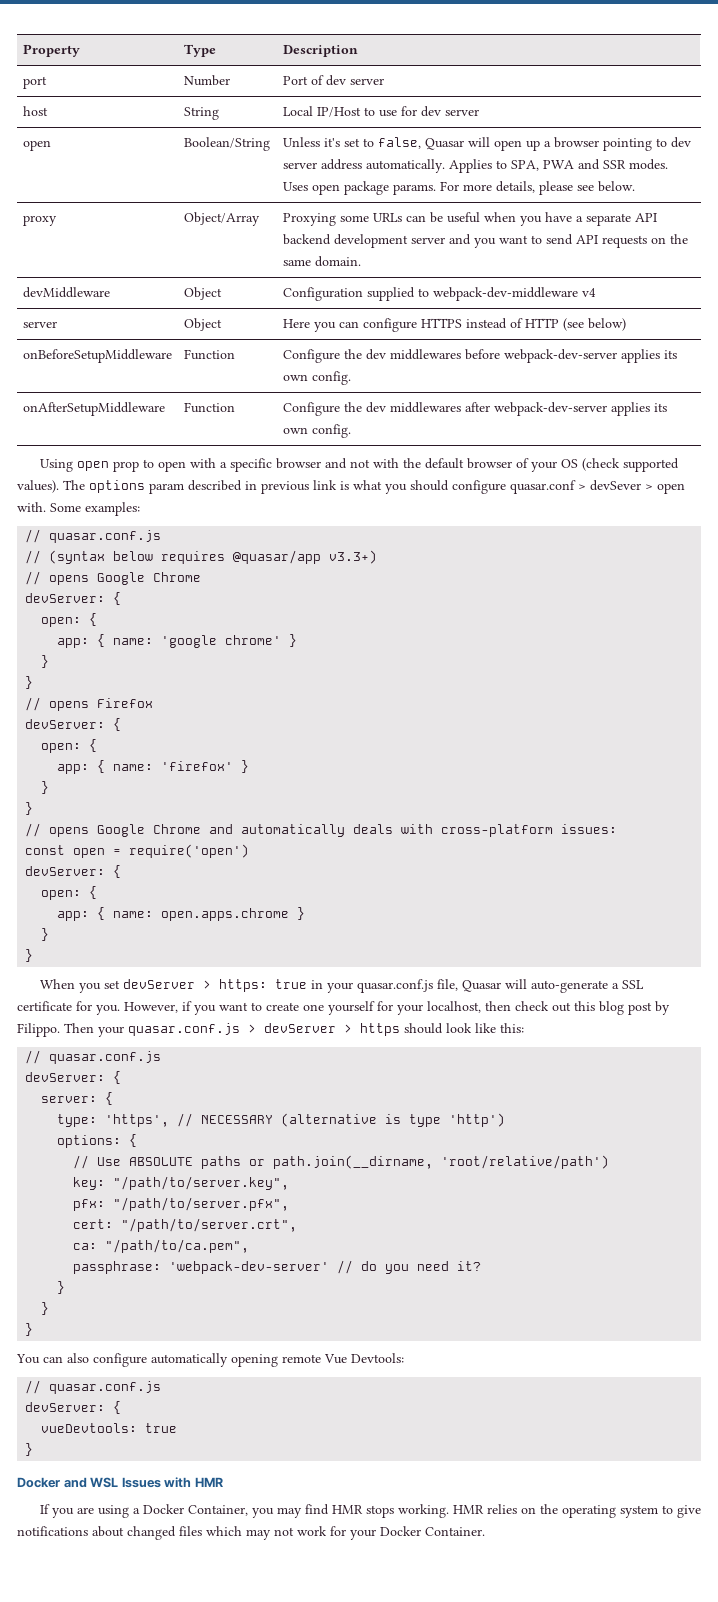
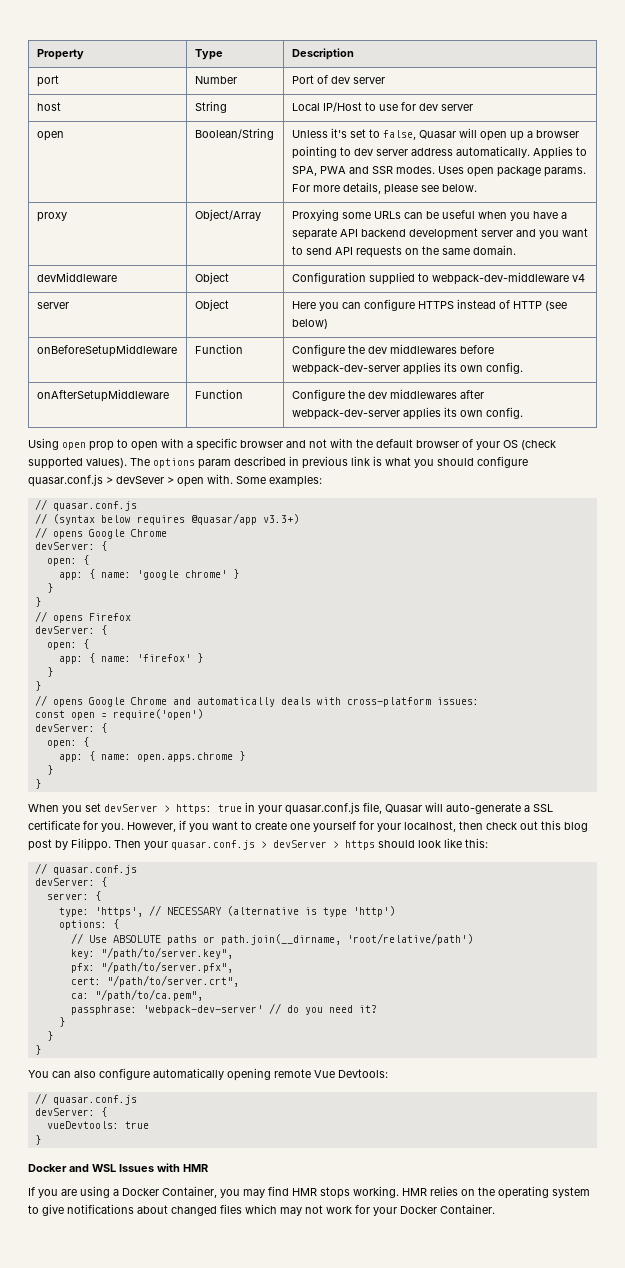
[510,480,576,494] quasar.conf -> [28,474,103,487] quasar.conf.js

